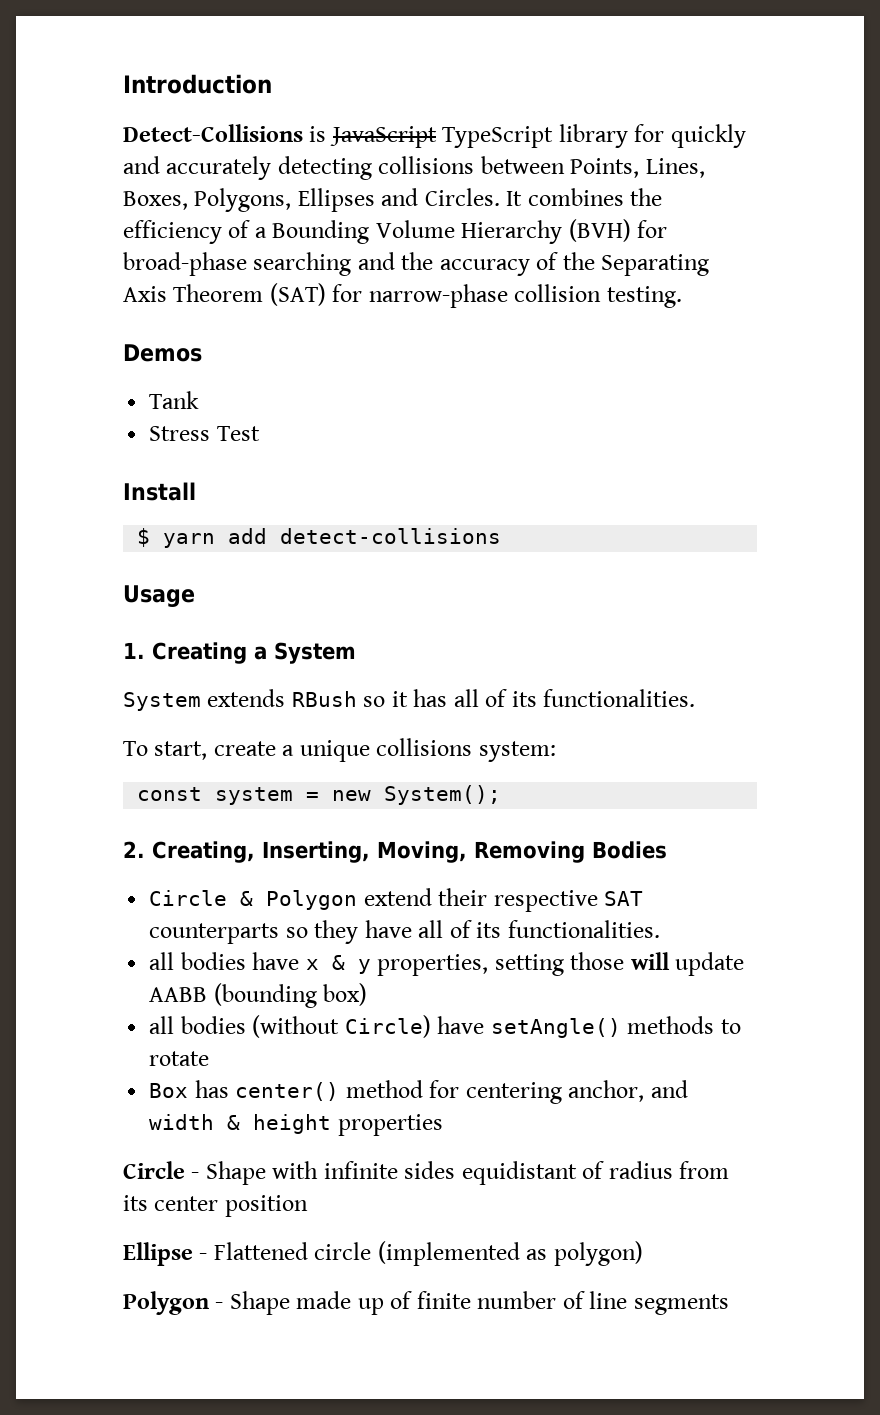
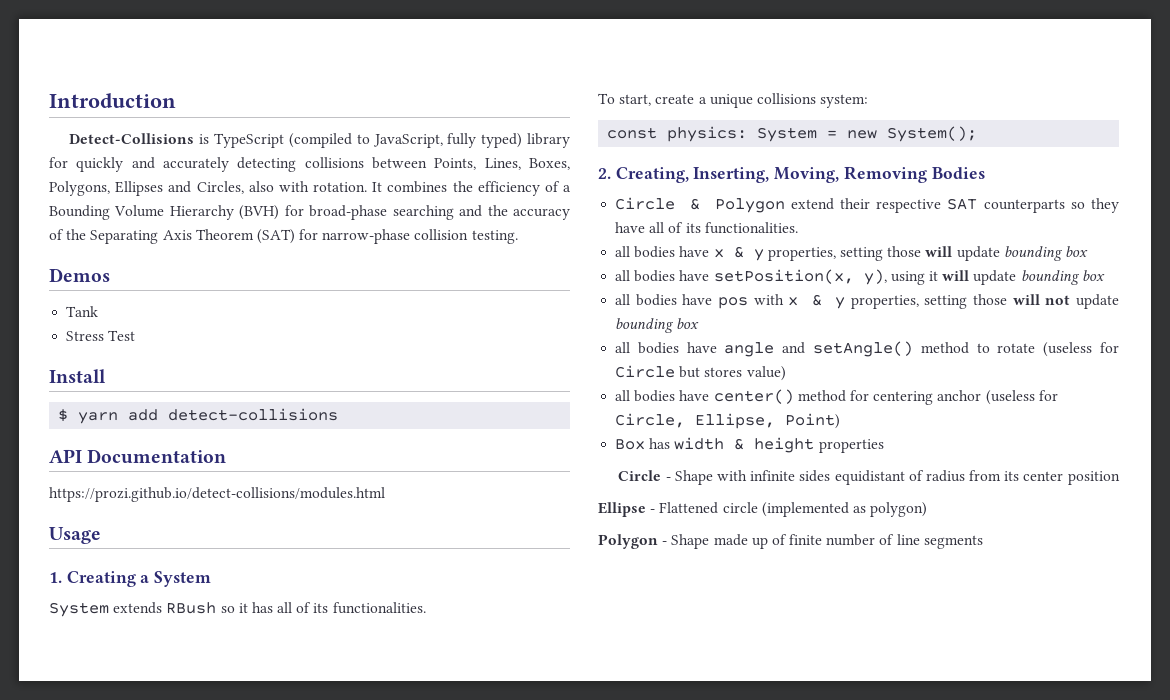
[329,126,554,148] JavaScript TypeScript -> [214,133,523,148] TypeScript (compiled to JavaScript, fully typed)
[424,188,500,206] Circles. -> [196,181,367,194] Circles, also with rotation.
(502, 536) none -> [49,449,227,464] [49,487,385,502] // API Documentation // https://prozi.github.io/detect-collisions/modules.html
[215,787,294,805] system -> [667,126,818,142] physics: System
[149,983,368,1008] [149,1015,741,1038] [149,1051,210,1066] [149,1080,688,1104] AABB (bounding box) // all bodies (without Circle) have setAngle() methods to rotate // Box has center() method for centering anchor, and -> [1003,246,1088,261] [615,269,1105,285] [615,294,1119,309] [615,318,700,333] [615,341,1119,357] [615,365,786,381] [615,389,1058,405] [615,413,841,429] [615,438,671,450] bounding box // all bodies have setPosition(x, y), using it will update bounding box // all bodies have pos with x & y properties, setting those will not update bounding box // all bodies have angle and setAngle() method to rotate (useless for Circle but stores value) // all bodies have center() method for centering anchor (useless for Circle, Ellipse, Point) // Box has

